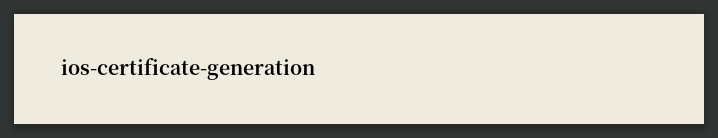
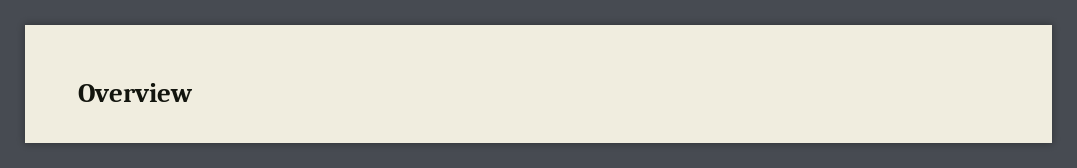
[61,58,315,80] ios-certificate-generation -> [78,83,193,102] Overview

